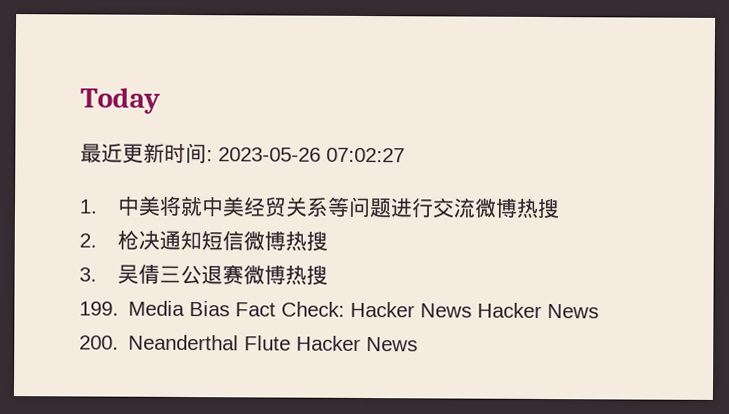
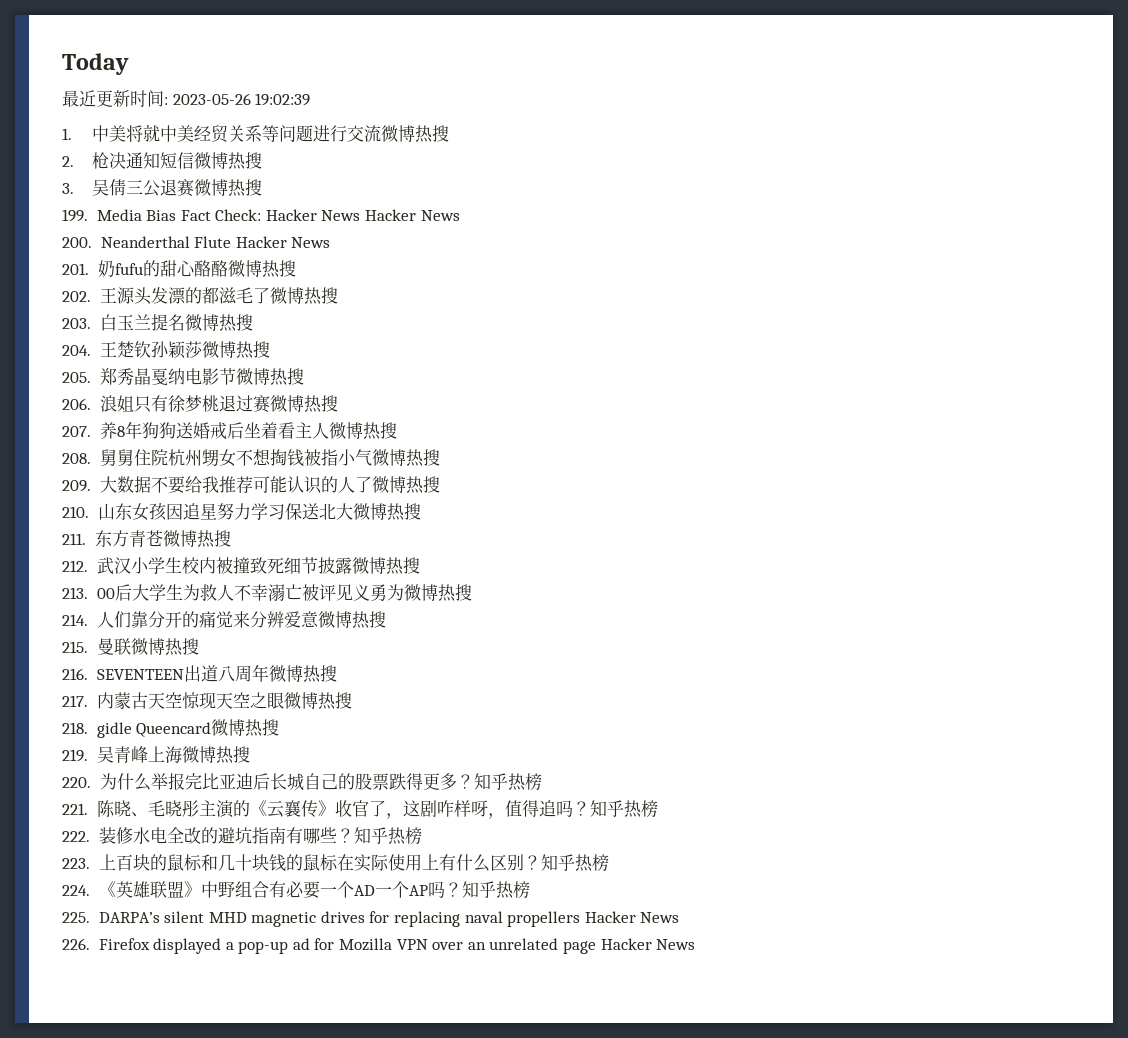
[326,147,405,163] 07:02:27 -> [255,93,311,106] 19:02:39
(419, 344) none -> [62,260,296,278] [62,287,338,305] [62,314,253,332] [62,341,270,359] [62,368,304,386] [62,395,338,413] [62,421,397,440] [62,449,440,467] [62,476,440,494] [62,503,421,521] [62,530,231,548] [62,557,420,575] [62,584,472,602] [62,611,386,629] [62,638,199,656] [62,664,337,683] [62,692,352,710] [62,719,280,738] [62,746,250,764] [62,773,542,791] [62,800,658,819] [62,827,422,845] [62,854,609,872] [62,881,530,899] [62,911,680,927] [62,938,696,954] // 201.奶fufu的甜心酪酪微博热搜 // 202.王源头发漂的都滋毛了微博热搜 // 203.白玉兰提名微博热搜 // 204.王楚钦孙颖莎微博热搜 // 205.郑秀晶戛纳电影节微博热搜 // 206.浪姐只有徐梦桃退过赛微博热搜 // 207.养8年狗狗送婚戒后坐着看主人微博热搜 // 208.舅舅住院杭州甥女不想掏钱被指小气微博热搜 // 209.大数据不要给我推荐可能认识的人了微博热搜 // 210.山东女孩因追星努力学习保送北大微博热搜 // 211.东方青苍微博热搜 // 212.武汉小学生校内被撞致死细节披露微博热搜 // 213. 00后大学生为救人不幸溺亡被评见义勇为微博热搜 // 214.人们靠分开的痛觉来分辨爱意微博热搜 // 215.曼联微博热搜 // 216. SEVENTEEN出道八周年微博热搜 // 217.内蒙古天空惊现天空之眼微博热搜 // 218. gidle Queencard微博热搜 // 219.吴青峰上海微博热搜 // 220.为什么举报完比亚迪后长城自己的股票跌得更多？知乎热榜 // 221.陈晓、毛晓彤主演的《云襄传》收官了，这剧咋样呀，值得追吗？知乎热榜 // 222.装修水电全改的避坑指南有哪些？知乎热榜 // 223.上百块的鼠标和几十块钱的鼠标在实际使用上有什么区别？知乎热榜 // 224.《英雄联盟》中野组合有必要一个AD一个AP吗？知乎热榜 // 225. DARPA’s silent MHD magnetic drives for replacing naval propellers Hacker News // 226. Firefox displayed a pop-up ad for Mozilla VPN over an unrelated page Hacker News

